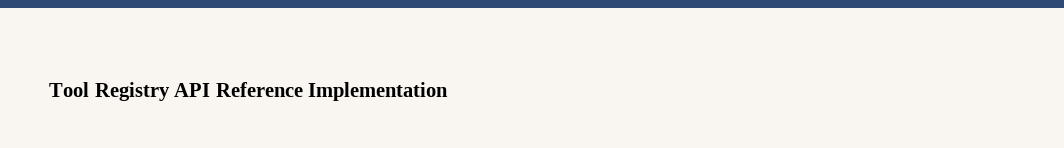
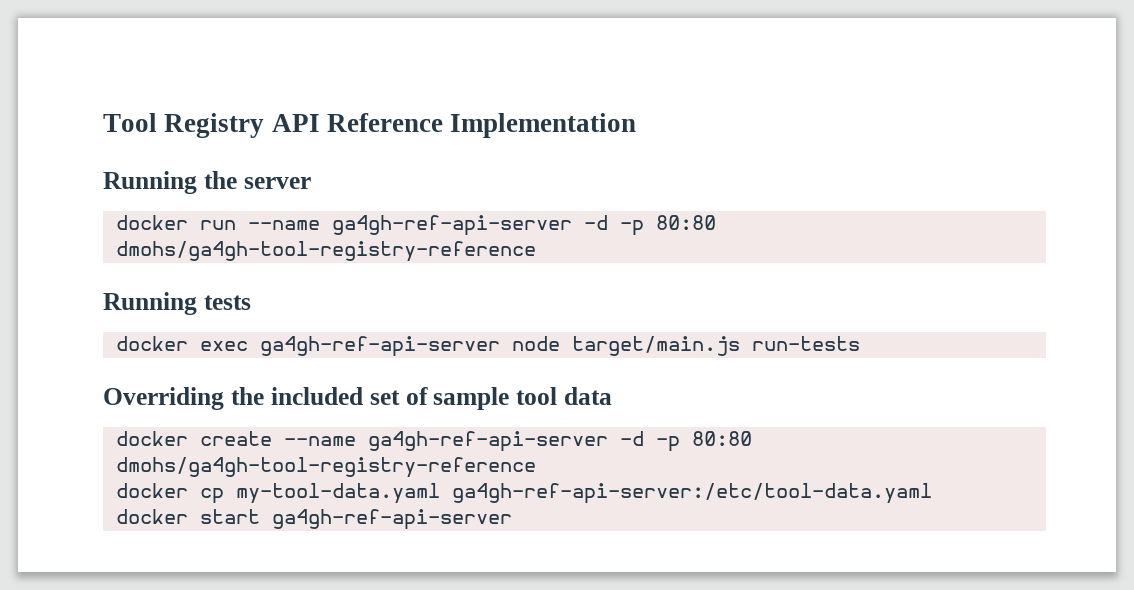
(449, 91) none -> [103,171,311,194] [115,215,716,236] [115,241,536,262] [103,292,251,315] [115,336,860,357] [103,387,613,410] [115,431,752,452] [115,457,536,478] [115,483,932,504] [115,509,512,530] // Running the server // docker run --name ga4gh-ref-api-server -d -p 80:80 dmohs/ga4gh-tool-registry-reference // Running tests // docker exec ga4gh-ref-api-server node target/main.js run-tests // Overriding the included set of sample tool data // docker create --name ga4gh-ref-api-server -d -p 80:80 dmohs/ga4gh-tool-registry-reference // docker cp my-tool-data.yaml ga4gh-ref-api-server:/etc/tool-data.yaml // docker start ga4gh-ref-api-server

